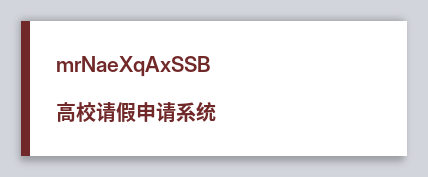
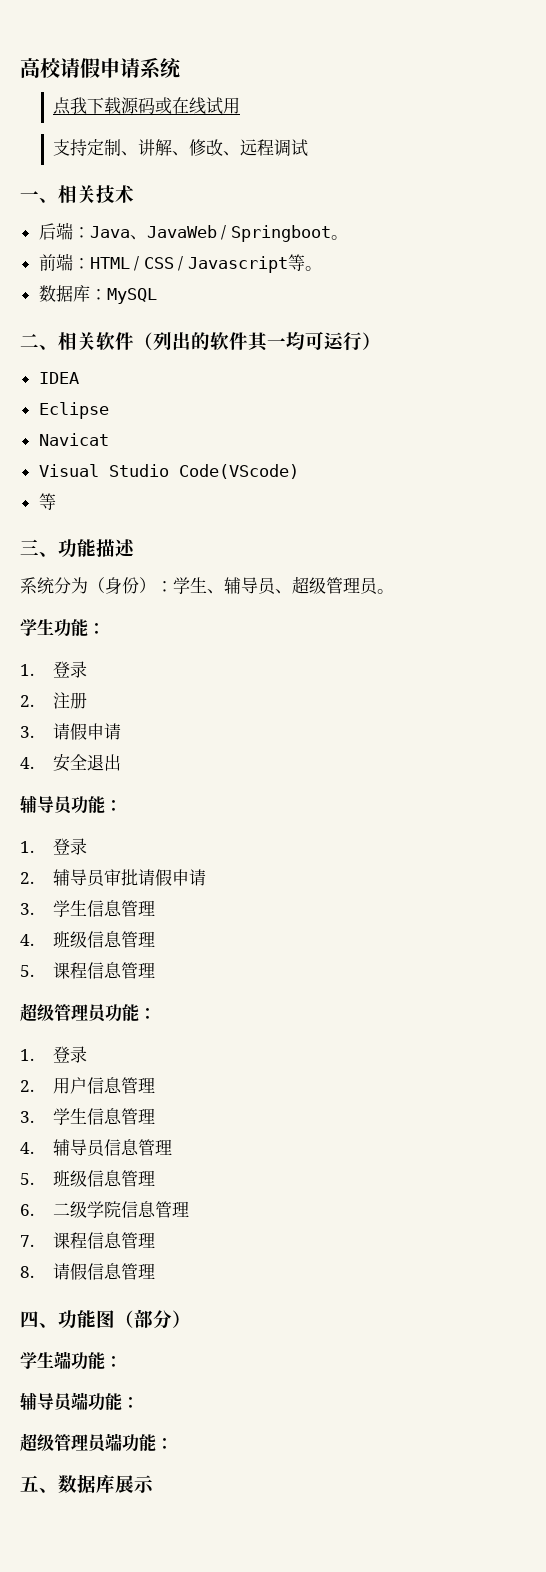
[56,56,211,77] mrNaeXqAxSSB // -> (20, 68) none
(216, 111) none -> [52,97,240,115] [52,139,308,157] [20,185,134,204] [38,222,348,242] [38,253,323,273] [38,285,157,304] [20,331,381,352] [38,372,79,384] [38,402,109,419] [38,433,109,446] [38,464,299,479] [38,493,56,510] [20,539,135,557] [20,576,394,595] [20,619,105,636] [20,661,87,678] [20,692,87,709] [20,723,121,740] [20,754,121,772] [20,795,122,815] [20,838,87,855] [20,869,206,887] [20,900,155,917] [20,931,155,948] [20,962,155,979] [20,1003,156,1023] [20,1046,87,1063] [20,1077,155,1094] [20,1108,155,1125] [20,1139,172,1157] [20,1170,155,1187] [20,1201,189,1218] [20,1232,155,1249] [20,1263,155,1280] [20,1309,191,1329] [20,1351,122,1369] [20,1392,139,1412] [20,1433,173,1453] [20,1474,154,1493] // 点我下载源码或在线试用 // 支持定制、讲解、修改、远程调试 // 一、相关技术 // 后端：Java、JavaWeb / Springboot。 // 前端：HTML / CSS / Javascript等。 // 数据库：MySQL // 二、相关软件（列出的软件其一均可运行） // IDEA // Eclipse // Navicat // Visual Studio Code(VScode) // 等 // 三、功能描述 // 系统分为（身份）：学生、辅导员、超级管理员。 // 学生功能： // 1.登录 // 2.注册 // 3.请假申请 // 4.安全退出 // 辅导员功能： // 1.登录 // 2.辅导员审批请假申请 // 3.学生信息管理 // 4.班级信息管理 // 5.课程信息管理 // 超级管理员功能： // 1.登录 // 2.用户信息管理 // 3.学生信息管理 // 4.辅导员信息管理 // 5.班级信息管理 // 6.二级学院信息管理 // 7.课程信息管理 // 8.请假信息管理 // 四、功能图（部分） // 学生端功能： // 辅导员端功能： // 超级管理员端功能： // 五、数据库展示

